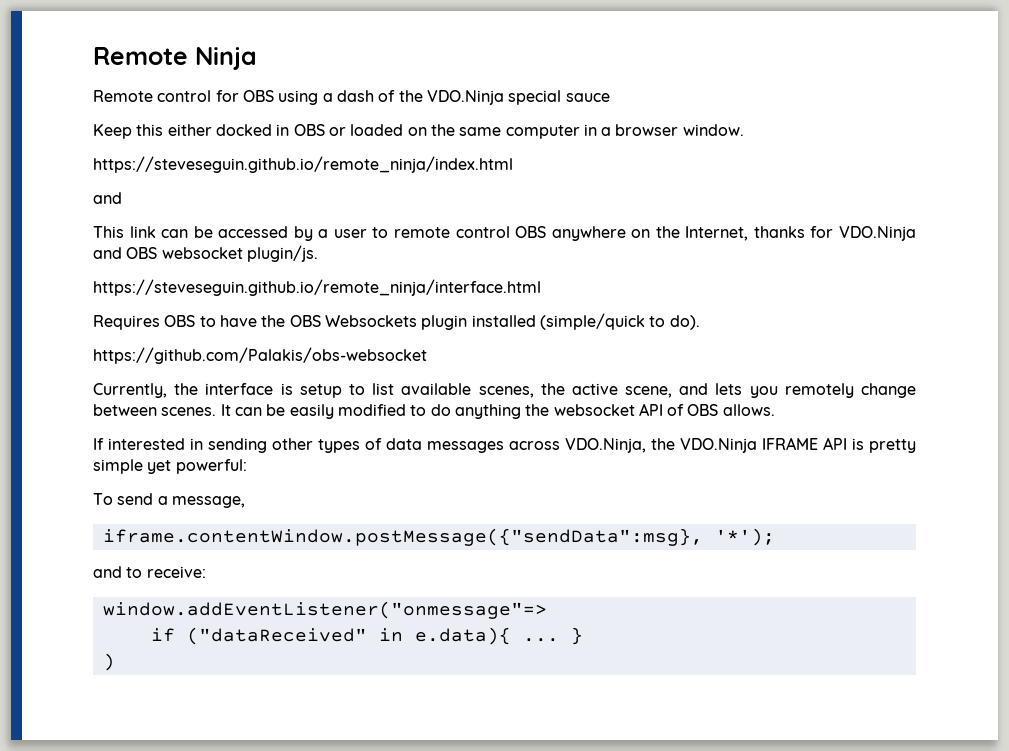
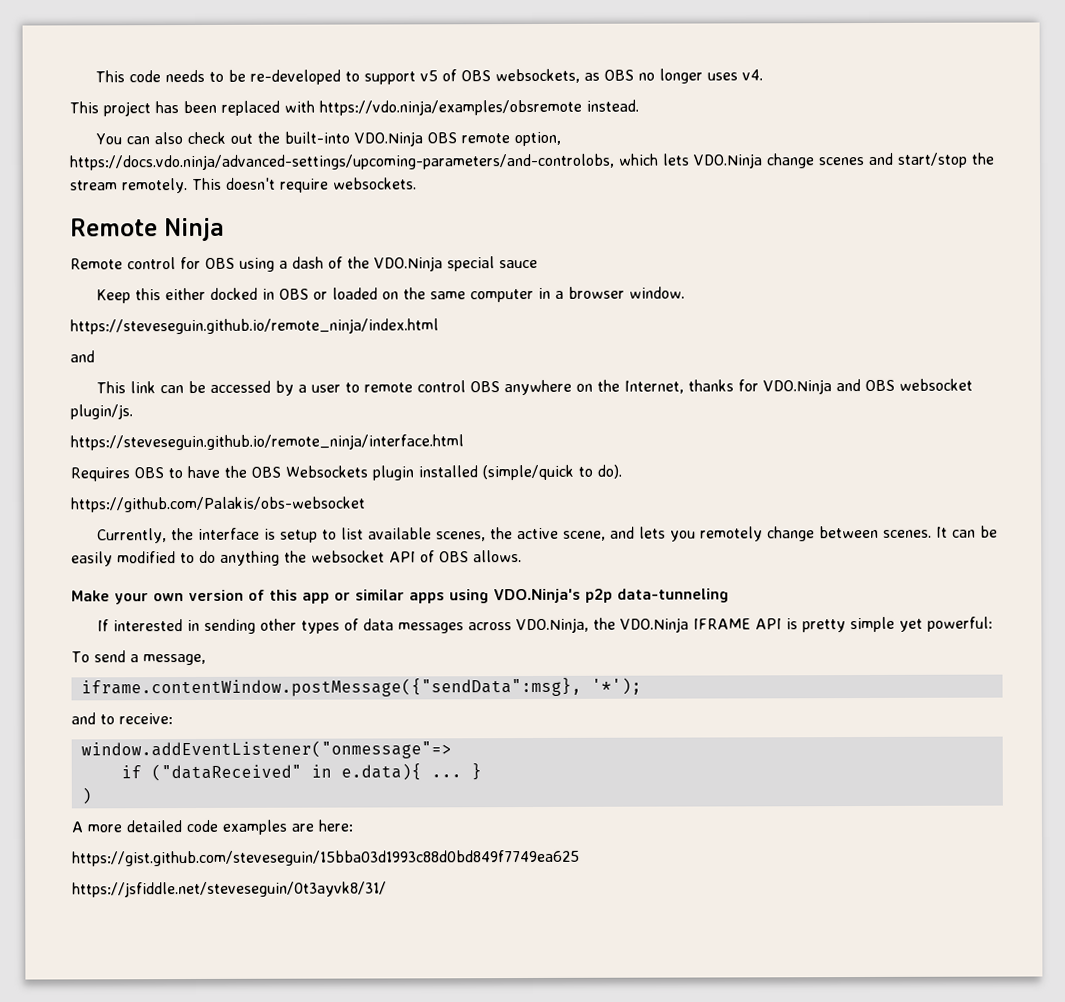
(93, 56) none -> [95,68,764,85] [69,99,639,117] [95,131,562,147] [69,152,995,171] [70,177,417,194] This code needs to be re-developed to support v5 of OBS websockets, as OBS no longer uses v4. // This project has been replaced with https://vdo.ninja/examples/obsremote instead. // You can also check out the built-into VDO.Ninja OBS remote option, https://docs.vdo.ninja/advanced-settings/upcoming-parameters/and-controlobs, which lets VDO.Ninja change scenes and start/stop the stream remotely. This doesn't require websockets. //
(775, 410) none -> [71,588,729,605] // Make your own version of this app or similar apps using VDO.Ninja's p2p data-tunneling
(115, 662) none -> [71,819,353,835] [72,849,580,867] [72,881,387,898] // A more detailed code examples are here: // https://gist.github.com/steveseguin/15bba03d1993c88d0bd849f7749ea625 // https://jsfiddle.net/steveseguin/0t3ayvk8/31/

